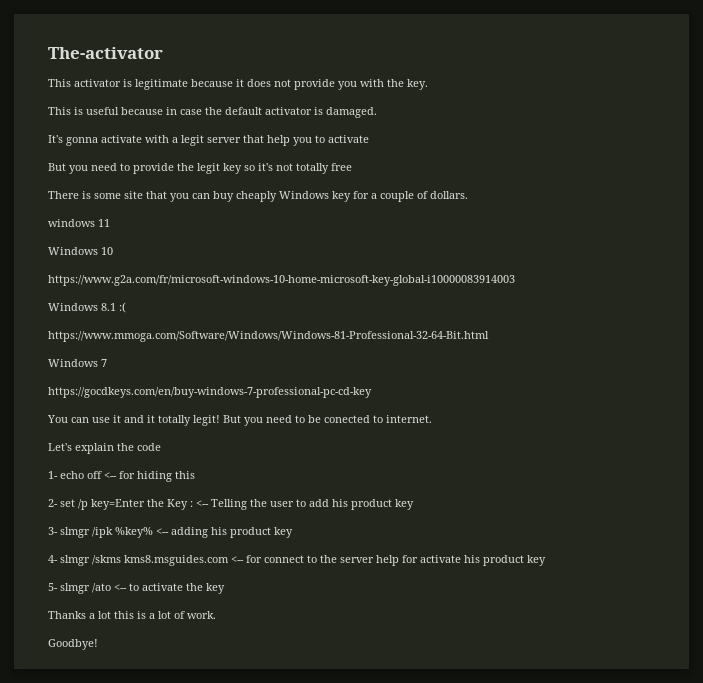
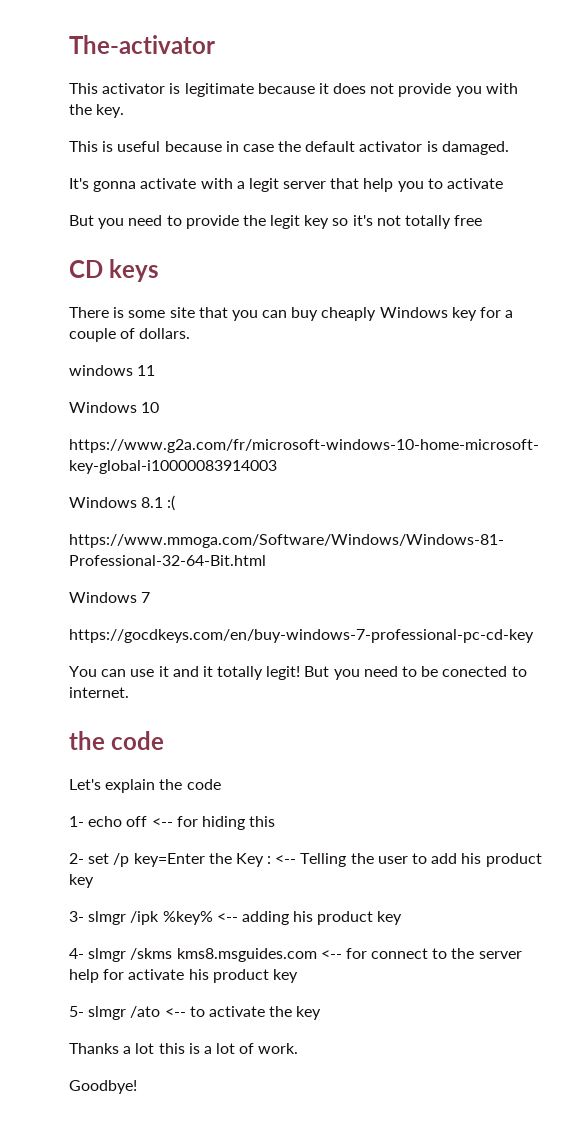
(352, 167) none -> [69,259,160,282] // CD keys
(432, 419) none -> [69,731,165,750] // the code

